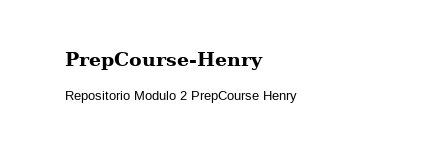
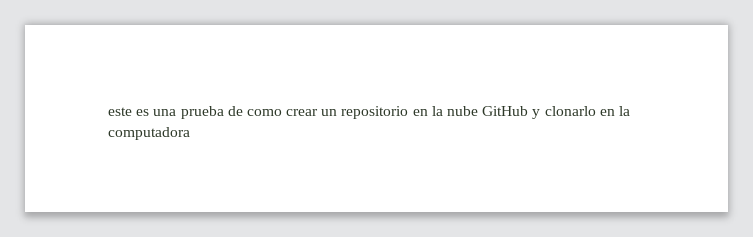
[65,52,263,70] [65,91,297,103] PrepCourse-Henry // Repositorio Modulo 2 PrepCourse Henry -> [108,106,630,119] [108,127,190,140] este es una prueba de como crear un repositorio en la nube GitHub y clonarlo en la computadora

